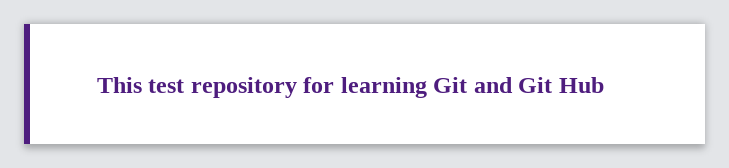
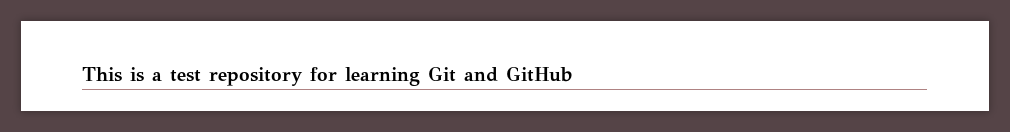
(142, 85) none -> [130,67,162,82] is a
[518,77,604,93] Git Hub -> [506,66,572,82] GitHub

